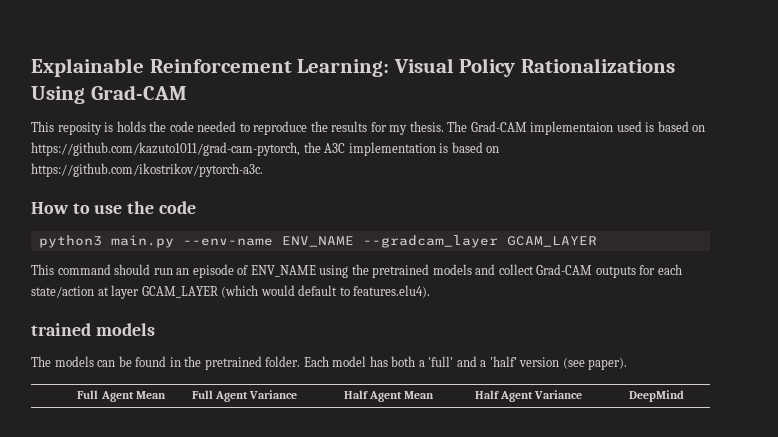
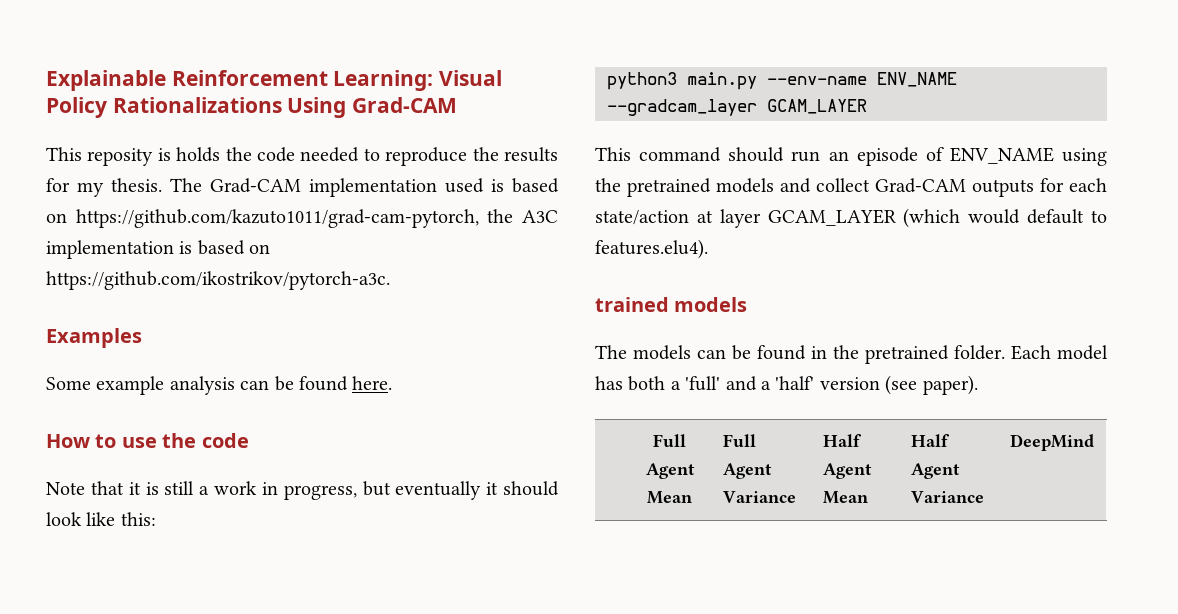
[530,121,614,135] implementaion -> [309,178,437,197] implementation
(263, 170) none -> [46,328,142,348] [46,376,393,395] // Examples // Some example analysis can be found here.
(196, 207) none -> [46,481,559,500] [46,512,156,526] // Note that it is still a work in progress, but eventually it should look like this:

